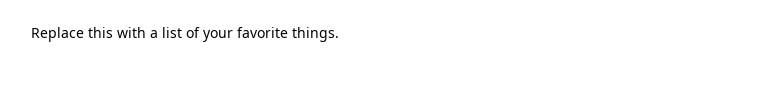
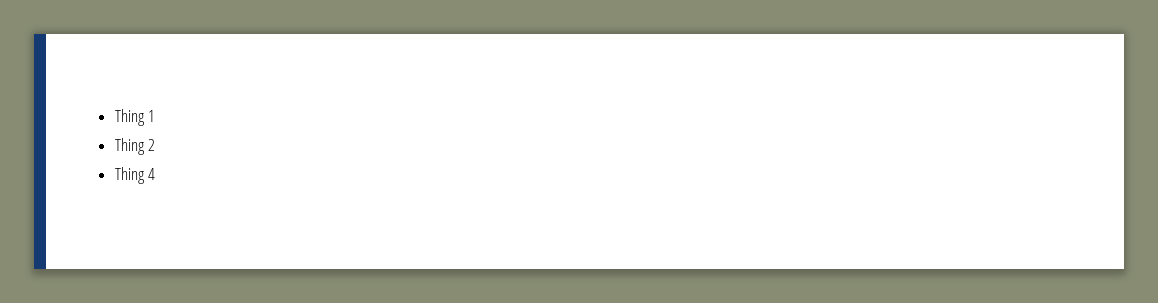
[31,27,339,42] Replace this with a list of your favorite things. -> [114,109,156,126] [114,138,156,155] [114,167,156,184] Thing 1 // Thing 2 // Thing 4

